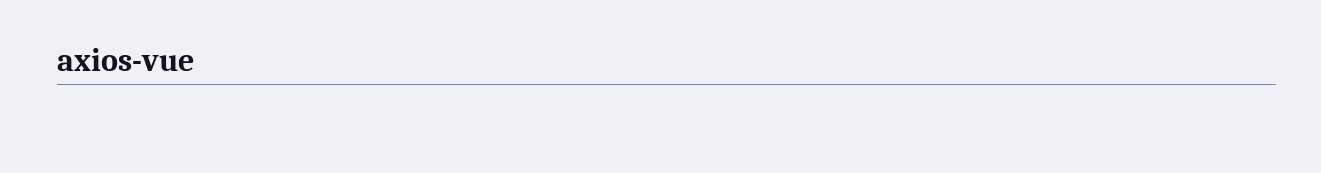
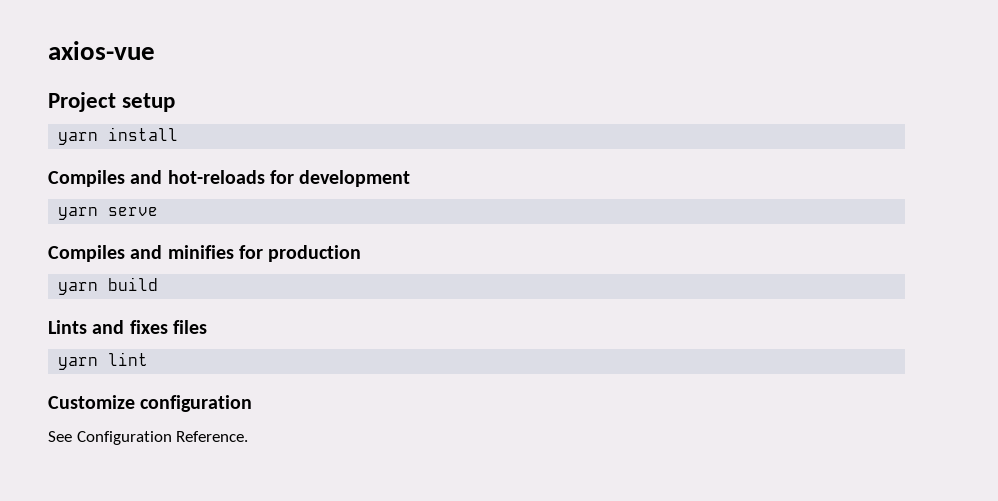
(194, 59) none -> [48,92,176,112] [58,127,179,145] [48,170,411,187] [58,207,159,220] [48,245,362,262] [58,277,159,295] [48,320,207,334] [58,352,149,370] [48,395,253,412] [48,431,249,445] // Project setup // yarn install // Compiles and hot-reloads for development // yarn serve // Compiles and minifies for production // yarn build // Lints and fixes files // yarn lint // Customize configuration // See Configuration Reference.

